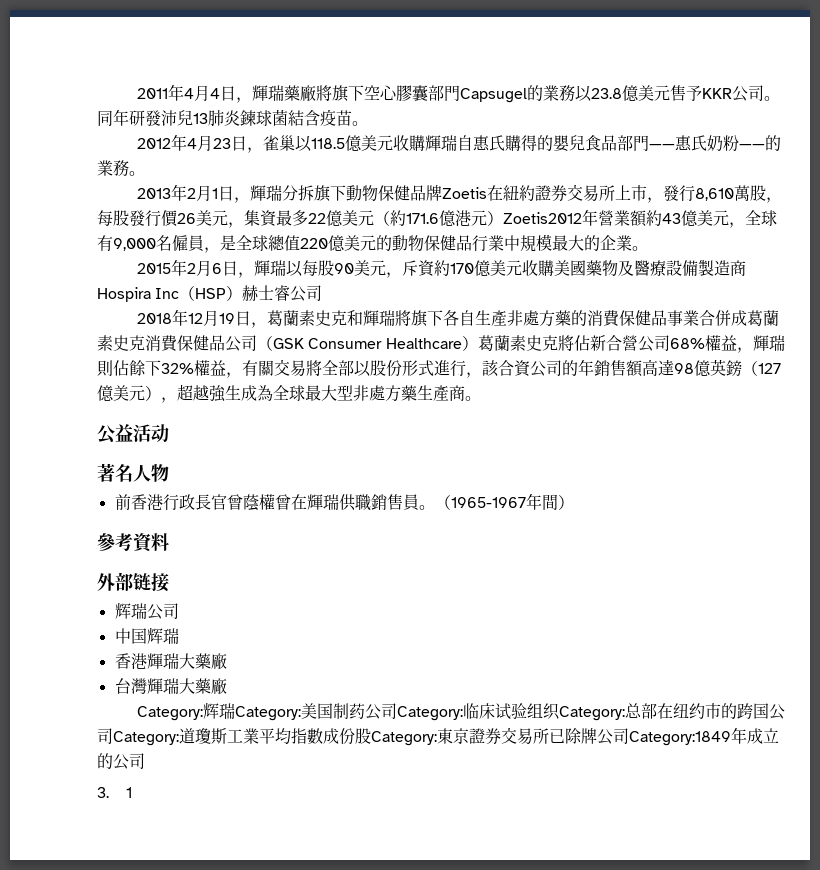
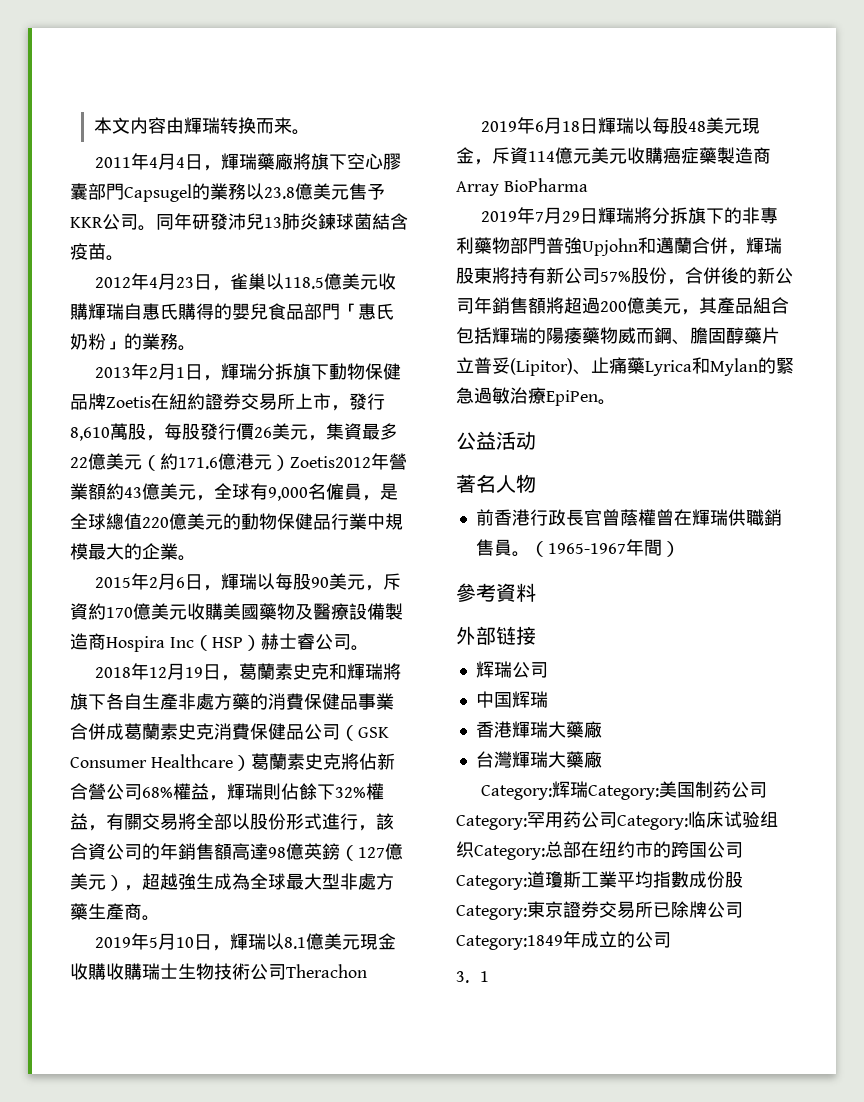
(136, 93) none -> [93,117,310,135] 本文内容由輝瑞转换而来。 //
[648,144,675,149] —— -> [340,303,358,318] 「
[738,144,765,149] —— -> [106,341,124,350] 」
(323, 293) none -> [350,645,369,651] 。
(481, 398) none -> [95,933,397,951] [70,963,367,980] [481,117,761,134] [456,147,771,165] [456,178,588,196] [481,207,779,224] [456,237,782,256] [456,267,793,285] [456,297,789,315] [456,327,780,345] [456,357,794,376] [456,387,616,406] // 2019年5月10日，輝瑞以8.1億美元現金收購收購瑞士生物技術公司Therachon // 2019年6月18日輝瑞以每股48美元現金，斥資114億元美元收購癌症藥製造商Array BioPharma // 2019年7月29日輝瑞將分拆旗下的非專利藥物部門普強Upjohn和邁蘭合併，輝瑞股東將持有新公司57%股份，合併後的新公司年銷售額將超過200億美元，其產品組合包括輝瑞的陽痿藥物威而鋼、膽固醇藥片立普妥(Lipitor)、止痛藥Lyrica和Mylan的緊急過敏治療EpiPen。
(463, 713) none -> [527,811,688,830] 罕用药公司Category:

